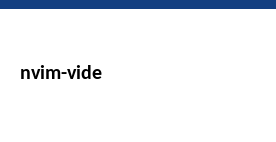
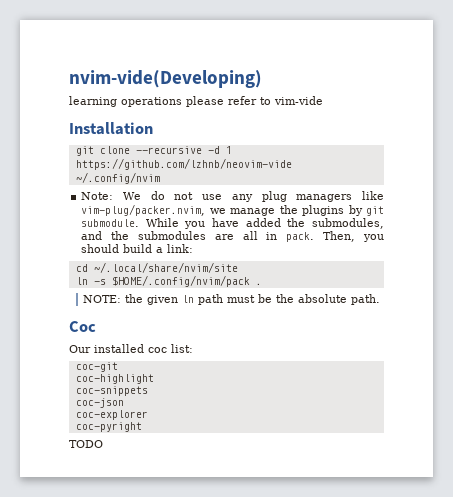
[20,65,102,79] nvim-vide -> [69,70,262,88] [69,96,323,107] [69,122,153,135] [75,146,232,156] [75,158,292,170] [75,172,160,184] [81,191,385,202] [81,204,384,216] [81,218,384,229] [81,231,385,242] [81,244,194,253] [75,262,238,273] [75,275,262,287] [83,294,381,305] [69,321,96,332] [69,344,193,353] [75,362,118,372] [75,374,154,384] [75,386,148,396] [75,398,124,408] [75,410,148,420] [75,422,142,432] [69,440,103,448] nvim-vide(Developing) // learning operations please refer to vim-vide // Installation // git clone --recursive -d 1 https://github.com/lzhnb/neovim-vide ~/.config/nvim // Note: We do not use any plug managers like vim-plug/packer.nvim, we manage the plugins by git submodule. While you have added the submodules, and the submodules are all in pack. Then, you should build a link: // cd ~/.local/share/nvim/site // ln -s $HOME/.config/nvim/pack . // NOTE: the given ln path must be the absolute path. // Coc // Our installed coc list: // coc-git // coc-highlight // coc-snippets // coc-json // coc-explorer // coc-pyright // TODO

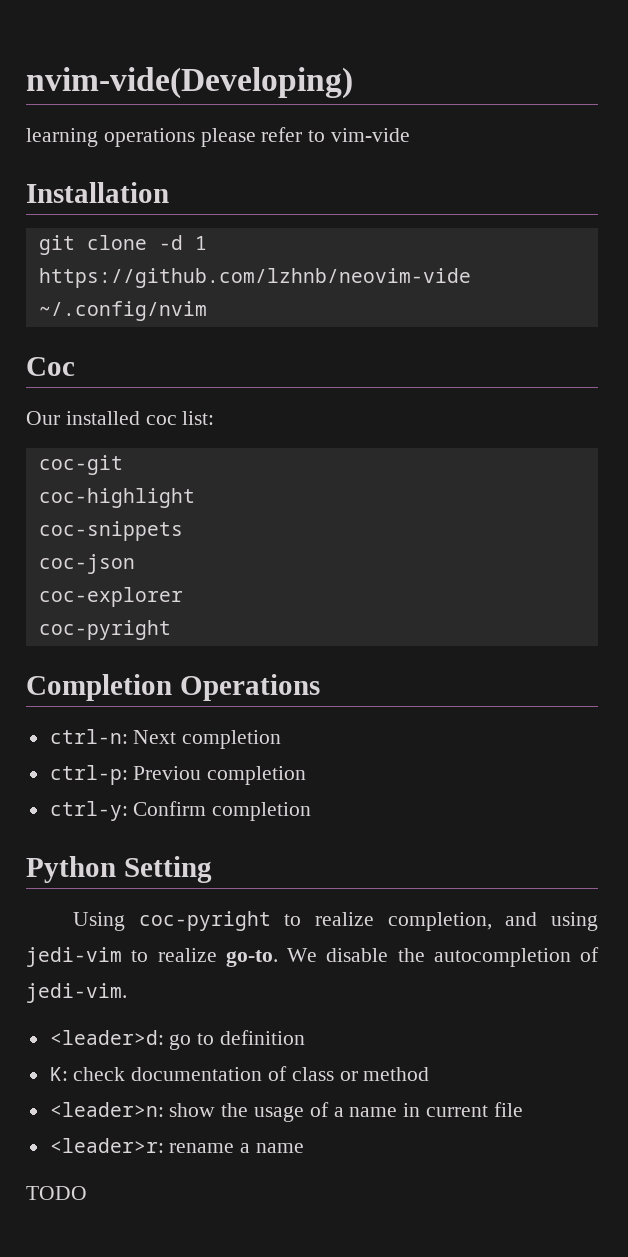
[135,146,202,154] --recursive -> (147, 242) none
[81,191,385,202] [81,204,384,216] [81,218,384,229] [81,231,385,242] [81,244,194,253] [75,262,238,273] [75,275,262,287] [83,294,381,305] // Note: We do not use any plug managers like vim-plug/packer.nvim, we manage the plugins by git submodule. While you have added the submodules, and the submodules are all in pack. Then, you should build a link: // cd ~/.local/share/nvim/site // ln -s $HOME/.config/nvim/pack . // NOTE: the given ln path must be the absolute path. -> (207, 311) none
(142, 427) none -> [26,674,320,701] [49,729,282,749] [49,765,307,785] [49,801,312,821] [26,856,212,883] [72,911,598,931] [26,947,599,967] [26,983,127,1003] [49,1030,306,1050] [49,1066,430,1081] [49,1102,523,1122] [49,1138,305,1153] // Completion Operations // ctrl-n: Next completion // ctrl-p: Previou completion // ctrl-y: Confirm completion // Python Setting // Using coc-pyright to realize completion, and using jedi-vim to realize go-to. We disable the autocompletion of jedi-vim. // <leader>d: go to definition // K: check documentation of class or method // <leader>n: show the usage of a name in current file // <leader>r: rename a name

